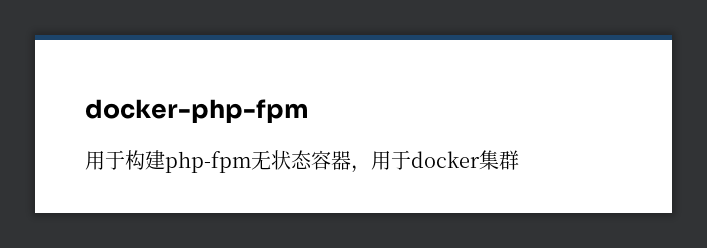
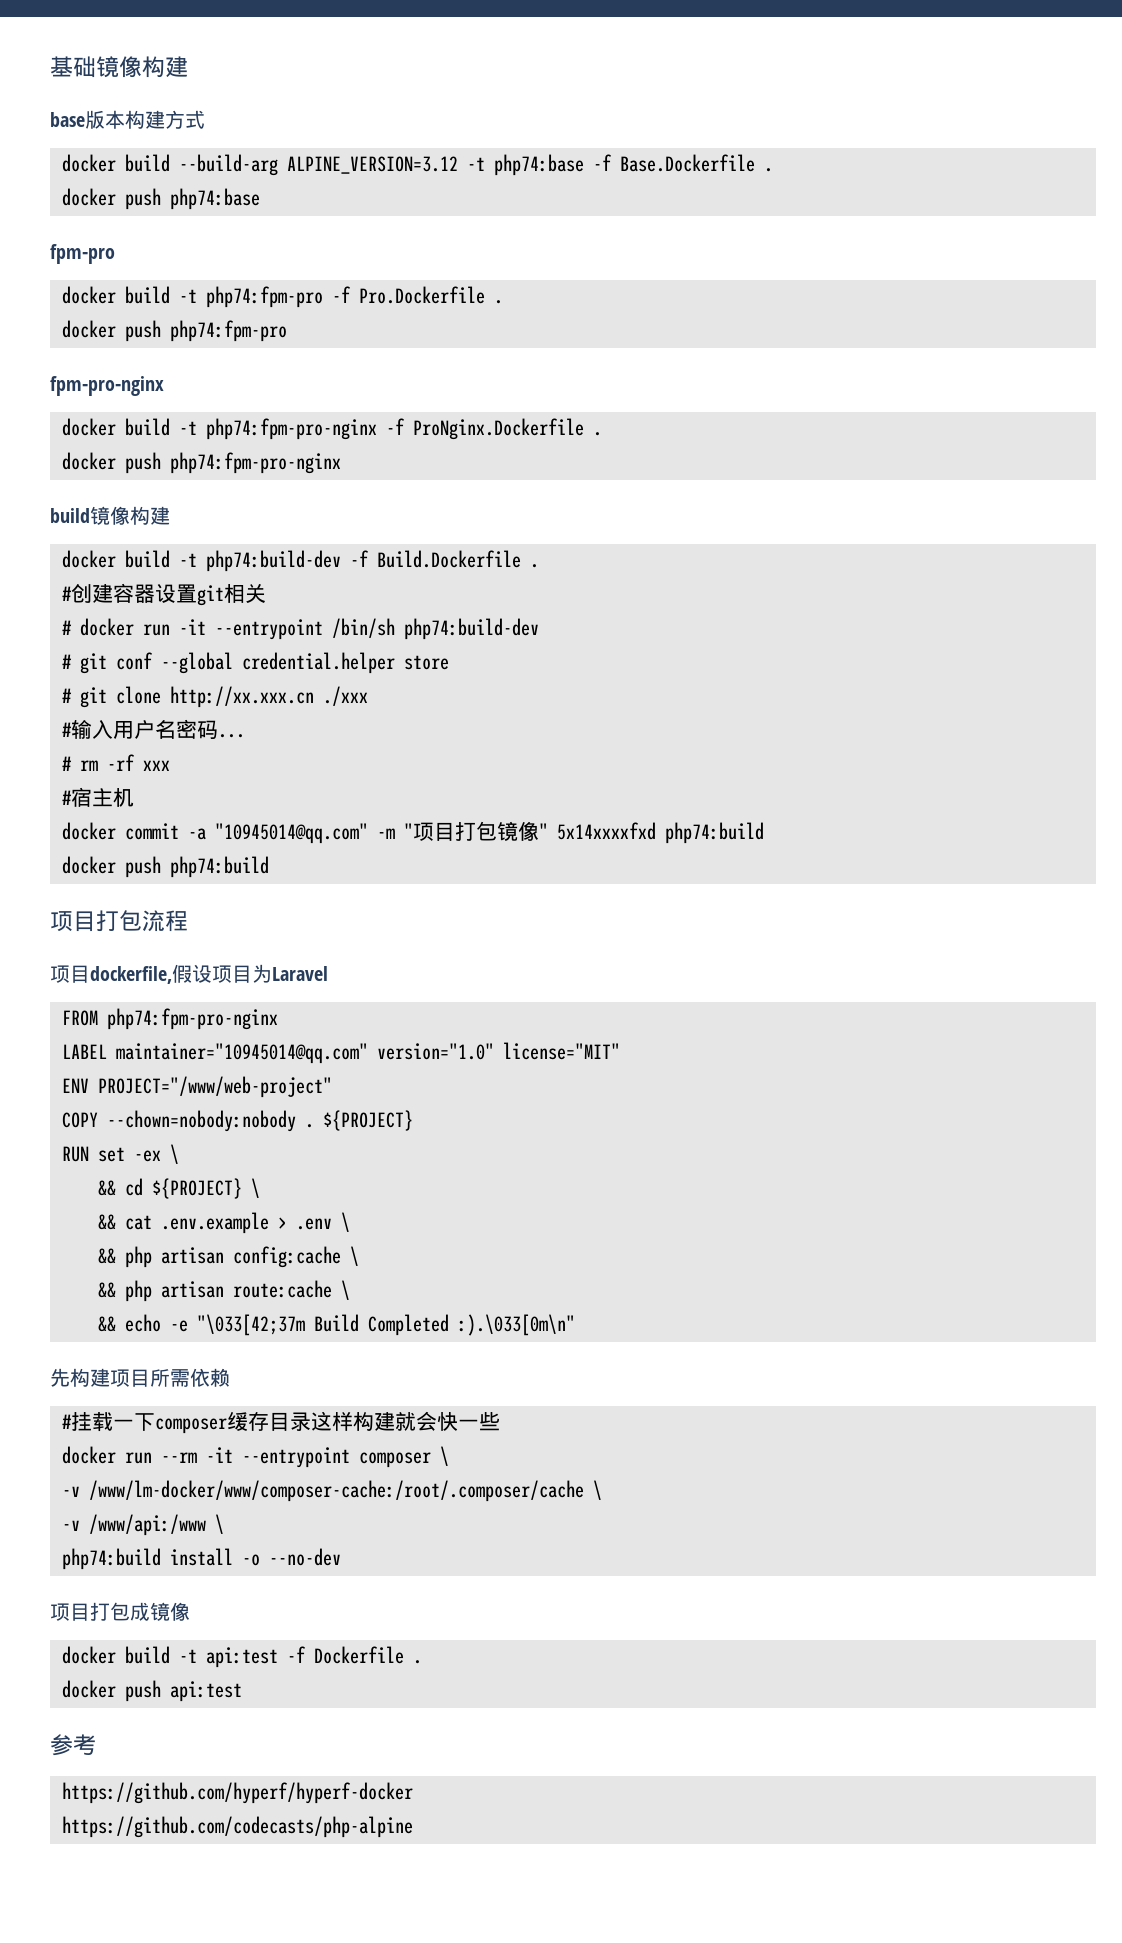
[85,99,309,123] [85,150,519,173] docker-php-fpm // 用于构建php-fpm无状态容器，用于docker集群 -> [50,56,188,78] [50,110,205,129] [62,154,773,176] [62,188,260,210] [50,244,115,264] [62,286,503,308] [62,320,287,342] [50,376,164,396] [62,418,602,440] [62,452,341,474] [50,506,170,525] [62,550,539,572] [62,583,266,606] [62,618,539,640] [62,652,449,674] [62,686,368,708] [62,719,245,739] [62,754,170,771] [62,787,134,807] [62,821,764,844] [62,856,269,878] [50,910,188,932] [50,964,328,984] [62,1008,278,1030] [62,1042,620,1064] [62,1076,332,1098] [62,1110,413,1132] [62,1144,179,1164] [98,1178,260,1199] [98,1212,350,1234] [98,1246,359,1268] [98,1280,350,1302] [98,1314,575,1336] [50,1368,230,1387] [62,1411,500,1434] [62,1446,449,1468] [62,1480,602,1502] [62,1514,224,1536] [62,1548,341,1570] [50,1602,190,1621] [62,1646,422,1668] [62,1680,242,1702] [50,1734,96,1756] [62,1782,413,1804] [62,1816,413,1838] 基础镜像构建 // base版本构建方式 // docker build --build-arg ALPINE_VERSION=3.12 -t php74:base -f Base.Dockerfile . // docker push php74:base // fpm-pro // docker build -t php74:fpm-pro -f Pro.Dockerfile . // docker push php74:fpm-pro // fpm-pro-nginx // docker build -t php74:fpm-pro-nginx -f ProNginx.Dockerfile . // docker push php74:fpm-pro-nginx // build镜像构建 // docker build -t php74:build-dev -f Build.Dockerfile . // #创建容器设置git相关 // # docker run -it --entrypoint /bin/sh php74:build-dev // # git conf --global credential.helper store // # git clone http://xx.xxx.cn ./xxx // #输入用户名密码... // # rm -rf xxx // #宿主机 // docker commit -a "10945014@qq.com" -m "项目打包镜像" 5x14xxxxfxd php74:build // docker push php74:build // 项目打包流程 // 项目dockerfile,假设项目为Laravel // FROM php74:fpm-pro-nginx // LABEL maintainer="10945014@qq.com" version="1.0" license="MIT" // ENV PROJECT="/www/web-project" // COPY --chown=nobody:nobody . ${PROJECT} // RUN set -ex \ // && cd ${PROJECT} \ // && cat .env.example > .env \ // && php artisan config:cache \ // && php artisan route:cache \ // && echo -e "\033[42;37m Build Completed :).\033[0m\n" // 先构建项目所需依赖 // #挂载一下composer缓存目录这样构建就会快一些 // docker run --rm -it --entrypoint composer \ // -v /www/lm-docker/www/composer-cache:/root/.composer/cache \ // -v /www/api:/www \ // php74:build install -o --no-dev // 项目打包成镜像 // docker build -t api:test -f Dockerfile . // docker push api:test // 参考 // https://github.com/hyperf/hyperf-docker // https://github.com/codecasts/php-alpine

